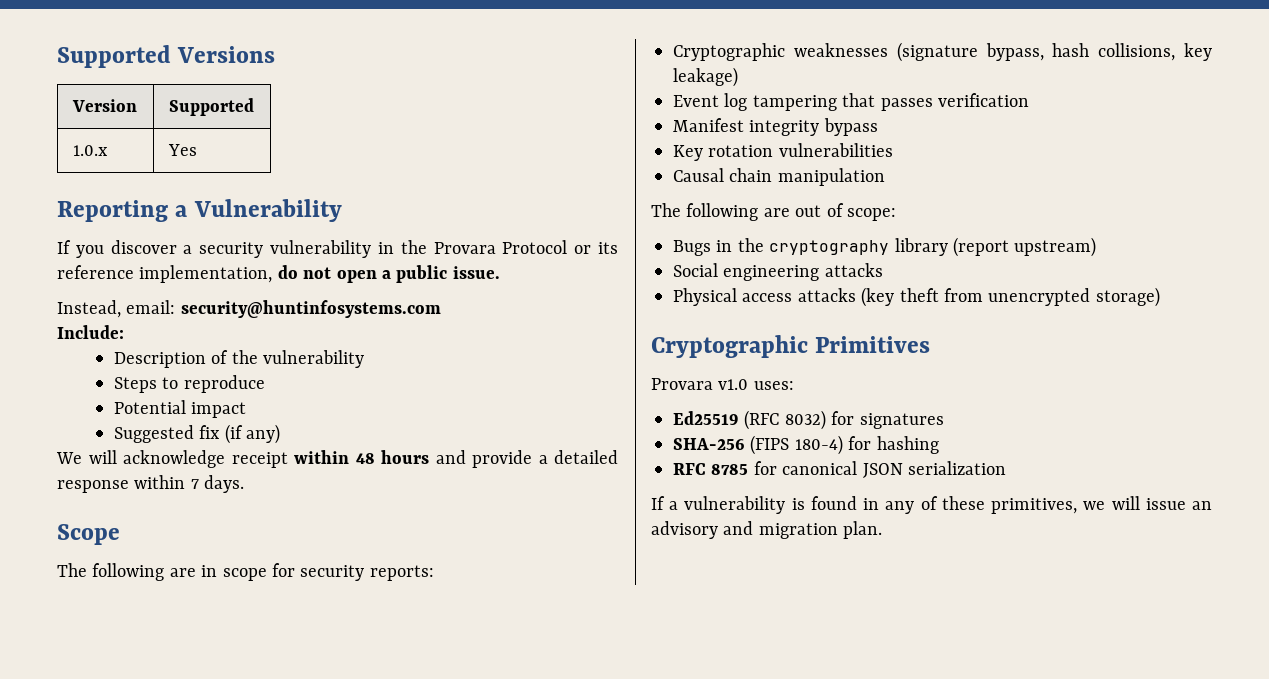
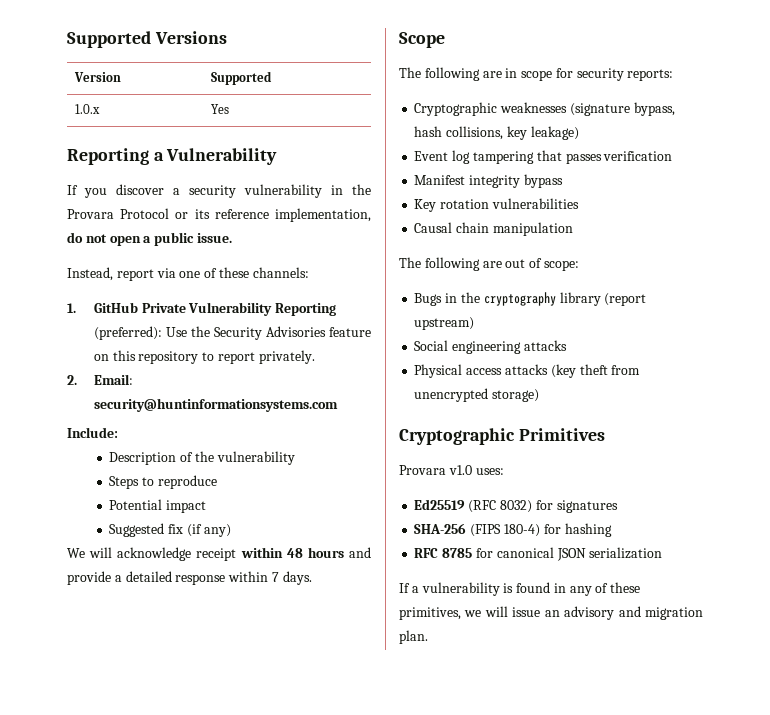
[126,300,441,318] email: security@huntinfosystems.com -> [116,267,309,281] [67,302,337,316] [93,326,371,340] [93,350,315,364] [67,374,133,385] [93,398,338,412] report via one of these channels: // 1. GitHub Private Vulnerability Reporting (preferred): Use the Security Advisories feature on this repository to report privately. // 2. Email: security@huntinformationsystems.com

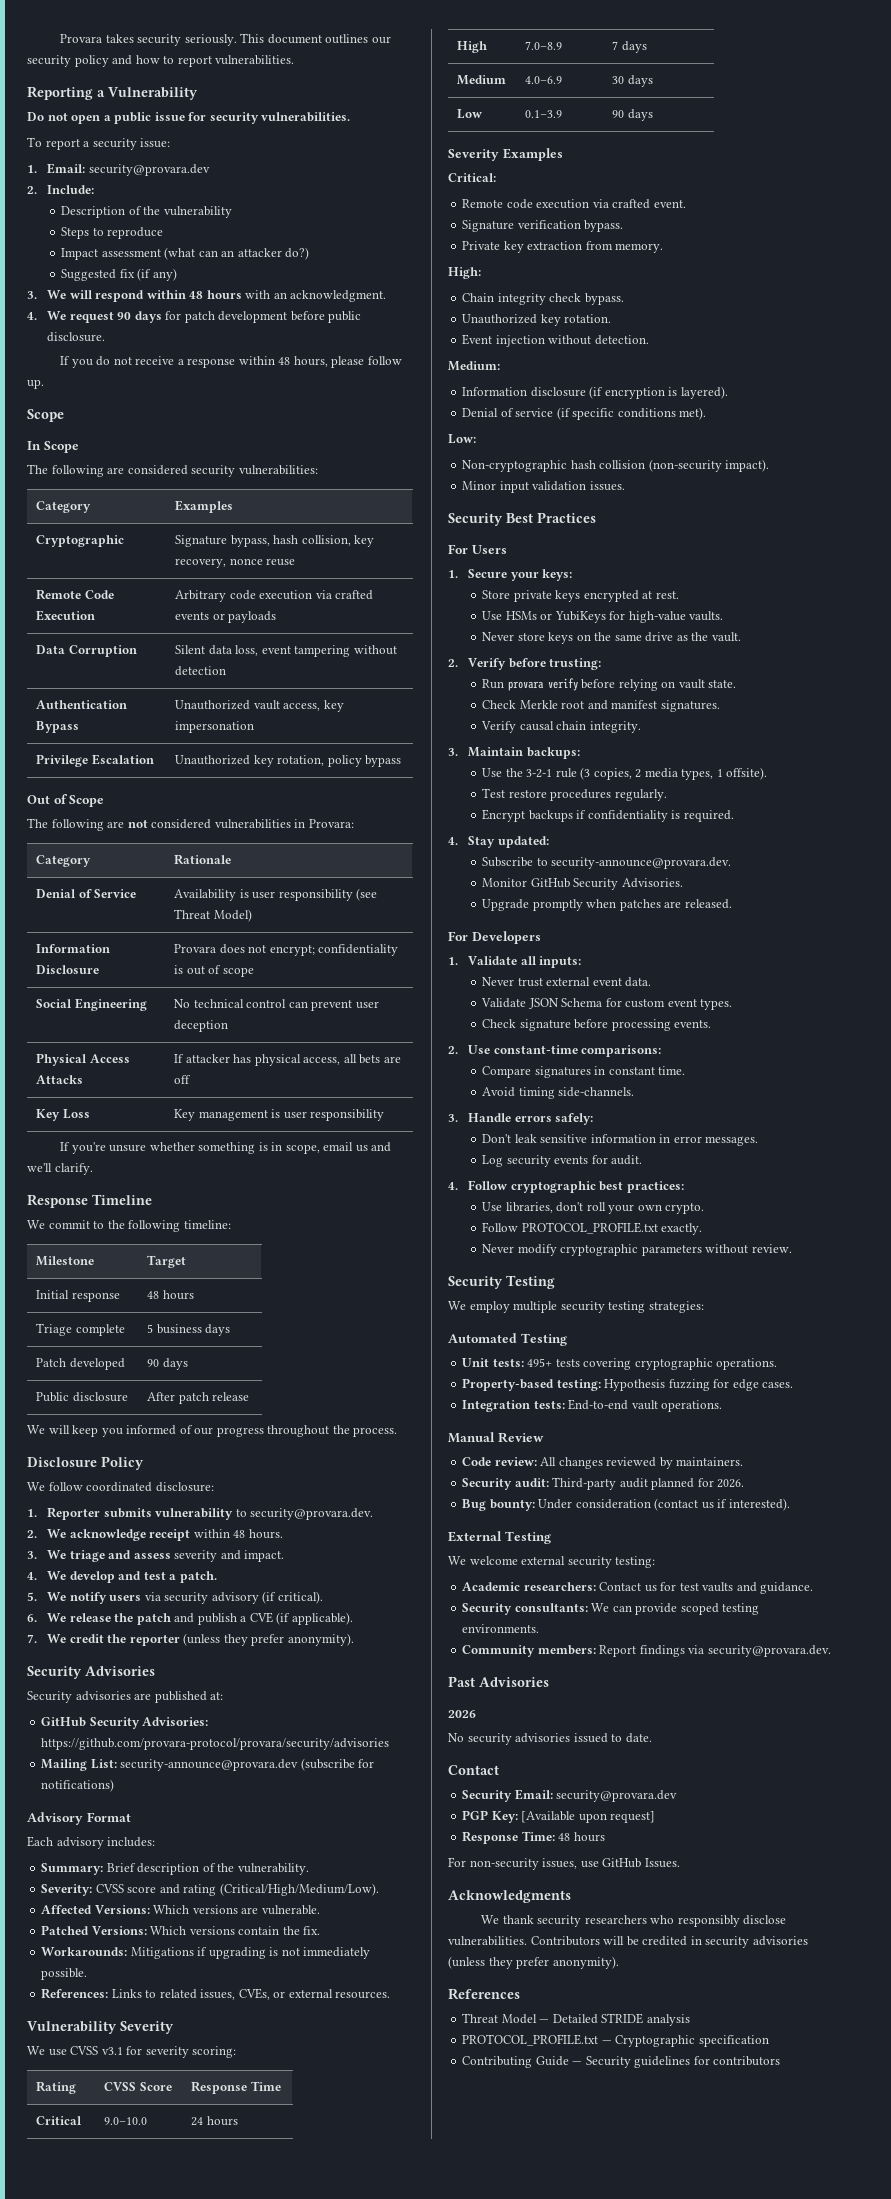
[67,31,227,48] [74,72,122,82] [211,71,273,85] [75,104,101,114] [211,104,230,114] [67,148,278,165] [67,184,371,198] [67,208,372,222] [67,232,232,246] [67,267,309,281] [67,302,337,316] [93,326,371,340] [93,350,315,364] [67,374,133,385] [93,398,338,412] Supported Versions // Version | Supported // 1.0.x | Yes // Reporting a Vulnerability // If you discover a security vulnerability in the Provara Protocol or its reference implementation, do not open a public issue. // Instead, report via one of these channels: // 1. GitHub Private Vulnerability Reporting (preferred): Use the Security Advisories feature on this repository to report privately. // 2. Email: security@huntinformationsystems.com // -> [60,33,391,46] [27,55,295,67] [27,86,198,100] [27,112,351,124] [27,137,171,150] [27,163,210,176] [27,186,37,194] Provara takes security seriously. This document outlines our security policy and how to report vulnerabilities. // Reporting a Vulnerability // Do not open a public issue for security vulnerabilities. // To report a security issue: // 1. Email: security@provara.dev // 2.
[109,499,206,513] Potential impact -> [61,247,310,260] Impact assessment (what can an attacker do?)
[67,547,237,561] We will acknowledge receipt -> [27,290,145,302] 3. We will respond
[348,547,371,558] [67,571,312,585] [399,32,445,48] [399,67,674,81] [414,102,675,116] [414,126,579,140] [414,150,673,164] [414,174,563,188] [414,198,579,212] [414,222,573,236] [399,257,579,271] [414,292,647,306] [414,317,475,330] [414,340,567,354] [414,364,641,378] [414,388,540,402] [399,428,605,445] [399,465,504,475] [414,499,618,513] [414,523,612,537] [414,547,663,561] [399,582,641,596] [399,606,703,620] [399,630,428,644] and provide a detailed response within 7 days. // Scope // The following are in scope for security reports: // Cryptographic weaknesses (signature bypass, hash collisions, key leakage) // Event log tampering that passes verification // Manifest integrity bypass // Key rotation vulnerabilities // Causal chain manipulation // The following are out of scope: // Bugs in the cryptography library (report upstream) // Social engineering attacks // Physical access attacks (key theft from unencrypted storage) // Cryptographic Primitives // Provara v1.0 uses: // Ed25519 (RFC 8032) for signatures // SHA-256 (FIPS 180-4) for hashing // RFC 8785 for canonical JSON serialization // If a vulnerability is found in any of these primitives, we will issue an advisory and migration plan. -> [245,290,387,302] [27,311,362,323] [47,332,106,342] [60,356,402,368] [27,379,44,389] [27,409,64,422] [27,441,79,453] [27,464,318,477] [36,501,92,513] [175,500,234,513] [36,535,125,547] [175,535,375,547] [175,558,296,568] [36,589,114,600] [36,610,96,621] [175,590,374,602] [175,611,277,623] [36,645,137,657] [175,645,397,657] [175,666,227,676] [36,700,128,709] [36,721,80,733] [175,700,344,712] [175,721,255,733] [36,754,154,767] [175,755,402,767] [27,794,105,807] [27,818,354,831] [36,855,92,867] [174,854,232,865] [36,889,137,898] [174,888,378,901] [174,909,252,922] [36,944,111,953] [36,965,100,974] [174,944,399,956] [174,965,254,977] [36,998,147,1011] [174,999,379,1011] [174,1020,229,1032] [36,1053,130,1066] [36,1075,84,1084] [174,1054,401,1066] [174,1075,192,1084] [36,1109,90,1121] [174,1109,385,1121] [60,1142,392,1154] [27,1163,93,1175] [27,1194,152,1208] [27,1220,231,1232] [36,1256,95,1266] [147,1255,187,1268] [36,1290,120,1302] [147,1290,194,1300] [36,1323,125,1336] [147,1324,231,1336] [36,1358,125,1370] [147,1358,188,1370] [36,1392,128,1402] [147,1392,250,1404] [27,1425,398,1437] [27,1456,144,1470] [27,1482,214,1492] [27,1507,374,1520] [27,1529,283,1541] [27,1550,285,1562] [27,1571,217,1583] [27,1591,323,1604] [27,1612,353,1625] [27,1633,354,1646] [27,1666,155,1679] [27,1691,224,1703] [41,1717,209,1729] [41,1738,390,1750] [41,1758,375,1771] [41,1779,115,1792] [27,1812,131,1825] [27,1836,156,1849] [41,1863,309,1875] [41,1883,379,1896] [41,1905,320,1915] [41,1925,321,1935] [41,1947,371,1959] [41,1968,88,1980] [41,1988,391,2000] [27,2021,174,2034] [27,2046,237,2058] [36,2081,77,2094] [104,2082,172,2091] [191,2081,281,2094] [36,2116,83,2125] [104,2117,148,2125] [191,2116,238,2126] [457,41,488,53] [525,41,563,50] [612,41,647,53] [457,75,507,85] [525,76,563,84] [612,75,653,87] [457,109,483,119] [525,110,563,118] [612,109,653,121] [448,148,563,161] [448,173,496,182] [462,199,686,209] [462,220,624,232] [462,241,664,253] [448,267,481,279] [462,293,624,305] [462,314,612,326] [462,334,649,347] [448,361,500,371] [462,386,728,399] [462,407,707,420] [448,434,476,444] [462,459,770,472] [462,481,625,493] [448,512,596,526] [448,544,507,554] [448,569,573,581] [482,590,679,602] [482,611,724,623] [482,632,741,644] [448,658,602,670] [482,678,737,691] [482,700,720,712] [481,721,641,733] [448,747,580,759] [482,767,768,780] [482,788,667,801] [482,809,734,822] [448,836,549,848] [482,857,732,869] [482,878,683,890] [482,899,732,911] [448,931,541,944] [448,956,582,968] [482,977,652,987] [481,998,733,1010] [482,1019,712,1031] [448,1045,662,1057] [482,1066,686,1078] [482,1087,635,1099] [448,1113,594,1125] [482,1134,759,1146] [482,1155,643,1167] [448,1180,684,1193] [482,1202,705,1214] [482,1222,703,1235] [482,1244,792,1256] [448,1275,555,1289] [448,1301,704,1313] [448,1333,567,1346] [462,1358,778,1370] [462,1378,794,1391] [462,1399,723,1412] [448,1432,544,1443] [462,1457,744,1469] [462,1477,745,1490] [462,1498,790,1511] [448,1531,551,1544] [448,1556,656,1568] [462,1582,814,1594] [462,1603,760,1615] [462,1624,540,1633] [462,1645,831,1657] [448,1676,549,1687] [448,1710,476,1718] [448,1733,652,1745] [448,1765,499,1775] [462,1789,678,1802] [462,1810,656,1823] [462,1831,605,1844] [448,1857,680,1870] [448,1890,571,1903] [481,1915,787,1927] [448,1936,808,1948] [448,1956,619,1969] [448,1988,520,2000] [462,2013,690,2026] [462,2034,769,2047] [462,2056,781,2068] with an acknowledgment. // 4. We request 90 days for patch development before public disclosure. // If you do not receive a response within 48 hours, please follow up. // Scope // In Scope // The following are considered security vulnerabilities: // Category | Examples // Cryptographic | Signature bypass, hash collision, key recovery, nonce reuse // Remote Code Execution | Arbitrary code execution via crafted events or payloads // Data Corruption | Silent data loss, event tampering without detection // Authentication Bypass | Unauthorized vault access, key impersonation // Privilege Escalation | Unauthorized key rotation, policy bypass // Out of Scope // The following are not considered vulnerabilities in Provara: // Category | Rationale // Denial of Service | Availability is user responsibility (see Threat Model) // Information Disclosure | Provara does not encrypt; confidentiality is out of scope // Social Engineering | No technical control can prevent user deception // Physical Access Attacks | If attacker has physical access, all bets are off // Key Loss | Key management is user responsibility // If you're unsure whether something is in scope, email us and we'll clarify. // Response Timeline // We commit to the following timeline: // Milestone | Target // Initial response | 48 hours // Triage complete | 5 business days // Patch developed | 90 days // Public disclosure | After patch release // We will keep you informed of our progress throughout the process. // Disclosure Policy // We follow coordinated disclosure: // 1. Reporter submits vulnerability to security@provara.dev. // 2. We acknowledge receipt within 48 hours. // 3. We triage and assess severity and impact. // 4. We develop and test a patch. // 5. We notify users via security advisory (if critical). // 6. We release the patch and publish a CVE (if applicable). // 7. We credit the reporter (unless they prefer anonymity). // Security Advisories // Security advisories are published at: // GitHub Security Advisories: https://github.com/provara-protocol/provara/security/advisories // Mailing List: security-announce@provara.dev (subscribe for notifications) // Advisory Format // Each advisory includes: // Summary: Brief description of the vulnerability. // Severity: CVSS score and rating (Critical/High/Medium/Low). // Affected Versions: Which versions are vulnerable. // Patched Versions: Which versions contain the fix. // Workarounds: Mitigations if upgrading is not immediately possible. // References: Links to related issues, CVEs, or external resources. // Vulnerability Severity // We use CVSS v3.1 for severity scoring: // Rating | CVSS Score | Response Time // Critical | 9.0–10.0 | 24 hours // High | 7.0–8.9 | 7 days // Medium | 4.0–6.9 | 30 days // Low | 0.1–3.9 | 90 days // Severity Examples // Critical: // Remote code execution via crafted event. // Signature verification bypass. // Private key extraction from memory. // High: // Chain integrity check bypass. // Unauthorized key rotation. // Event injection without detection. // Medium: // Information disclosure (if encryption is layered). // Denial of service (if specific conditions met). // Low: // Non-cryptographic hash collision (non-security impact). // Minor input validation issues. // Security Best Practices // For Users // 1. Secure your keys: // Store private keys encrypted at rest. // Use HSMs or YubiKeys for high-value vaults. // Never store keys on the same drive as the vault. // 2. Verify before trusting: // Run provara verify before relying on vault state. // Check Merkle root and manifest signatures. // Verify causal chain integrity. // 3. Maintain backups: // Use the 3-2-1 rule (3 copies, 2 media types, 1 offsite). // Test restore procedures regularly. // Encrypt backups if confidentiality is required. // 4. Stay updated: // Subscribe to security-announce@provara.dev. // Monitor GitHub Security Advisories. // Upgrade promptly when patches are released. // For Developers // 1. Validate all inputs: // Never trust external event data. // Validate JSON Schema for custom event types. // Check signature before processing events. // 2. Use constant-time comparisons: // Compare signatures in constant time. // Avoid timing side-channels. // 3. Handle errors safely: // Don't leak sensitive information in error messages. // Log security events for audit. // 4. Follow cryptographic best practices: // Use libraries, don't roll your own crypto. // Follow PROTOCOL_PROFILE.txt exactly. // Never modify cryptographic parameters without review. // Security Testing // We employ multiple security testing strategies: // Automated Testing // Unit tests: 495+ tests covering cryptographic operations. // Property-based testing: Hypothesis fuzzing for edge cases. // Integration tests: End-to-end vault operations. // Manual Review // Code review: All changes reviewed by maintainers. // Security audit: Third-party audit planned for 2026. // Bug bounty: Under consideration (contact us if interested). // External Testing // We welcome external security testing: // Academic researchers: Contact us for test vaults and guidance. // Security consultants: We can provide scoped testing environments. // Community members: Report findings via security@provara.dev. // Past Advisories // 2026 // No security advisories issued to date. // Contact // Security Email: security@provara.dev // PGP Key: [Available upon request] // Response Time: 48 hours // For non-security issues, use GitHub Issues. // Acknowledgments // We thank security researchers who responsibly disclose vulnerabilities. Contributors will be credited in security advisories (unless they prefer anonymity). // References // Threat Model — Detailed STRIDE analysis // PROTOCOL_PROFILE.txt — Cryptographic specification // Contributing Guide — Security guidelines for contributors

